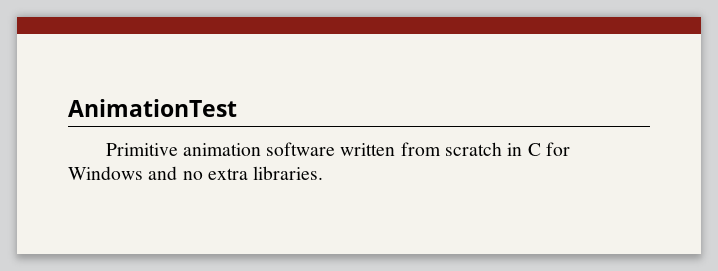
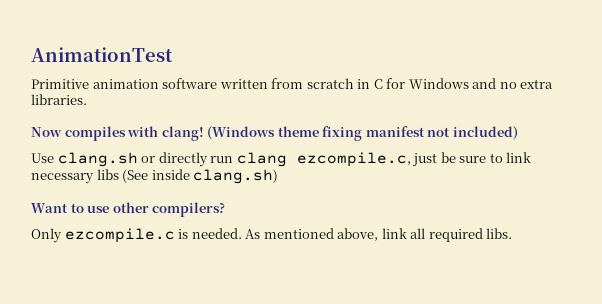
(324, 173) none -> [31,126,518,141] [31,152,532,167] [31,169,279,184] [31,202,226,217] [31,228,513,243] // Now compiles with clang! (Windows theme fixing manifest not included) // Use clang.sh or directly run clang ezcompile.c, just be sure to link necessary libs (See inside clang.sh) // Want to use other compilers? // Only ezcompile.c is needed. As mentioned above, link all required libs.

